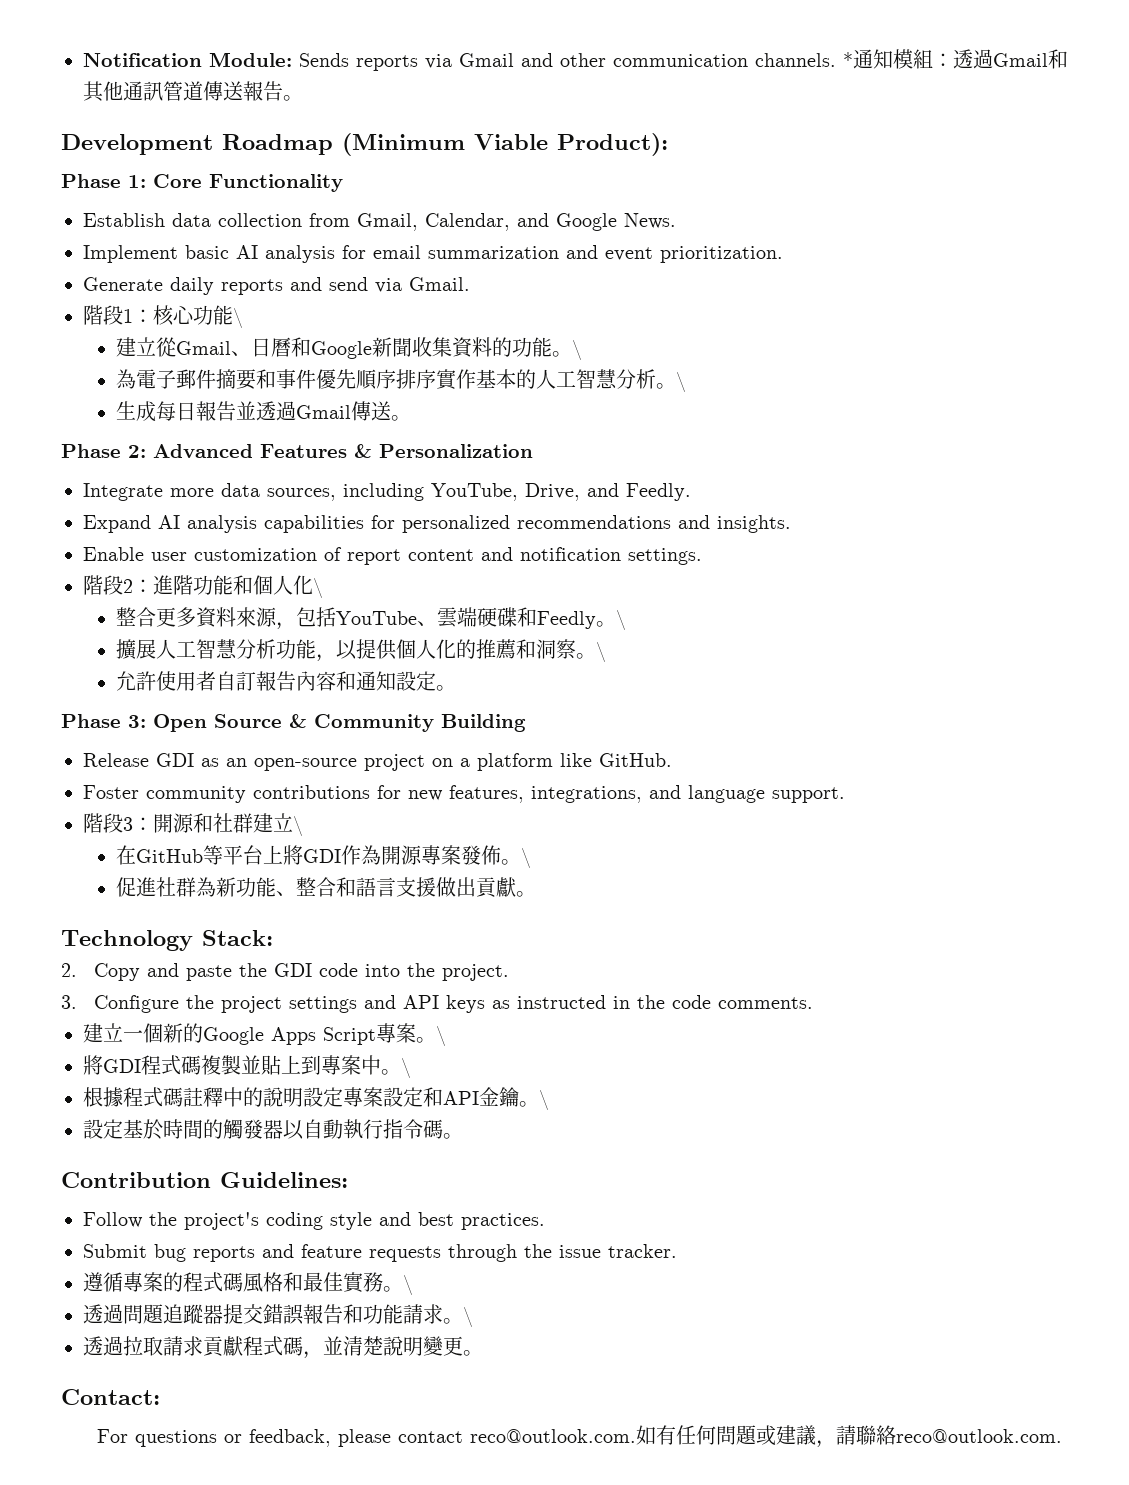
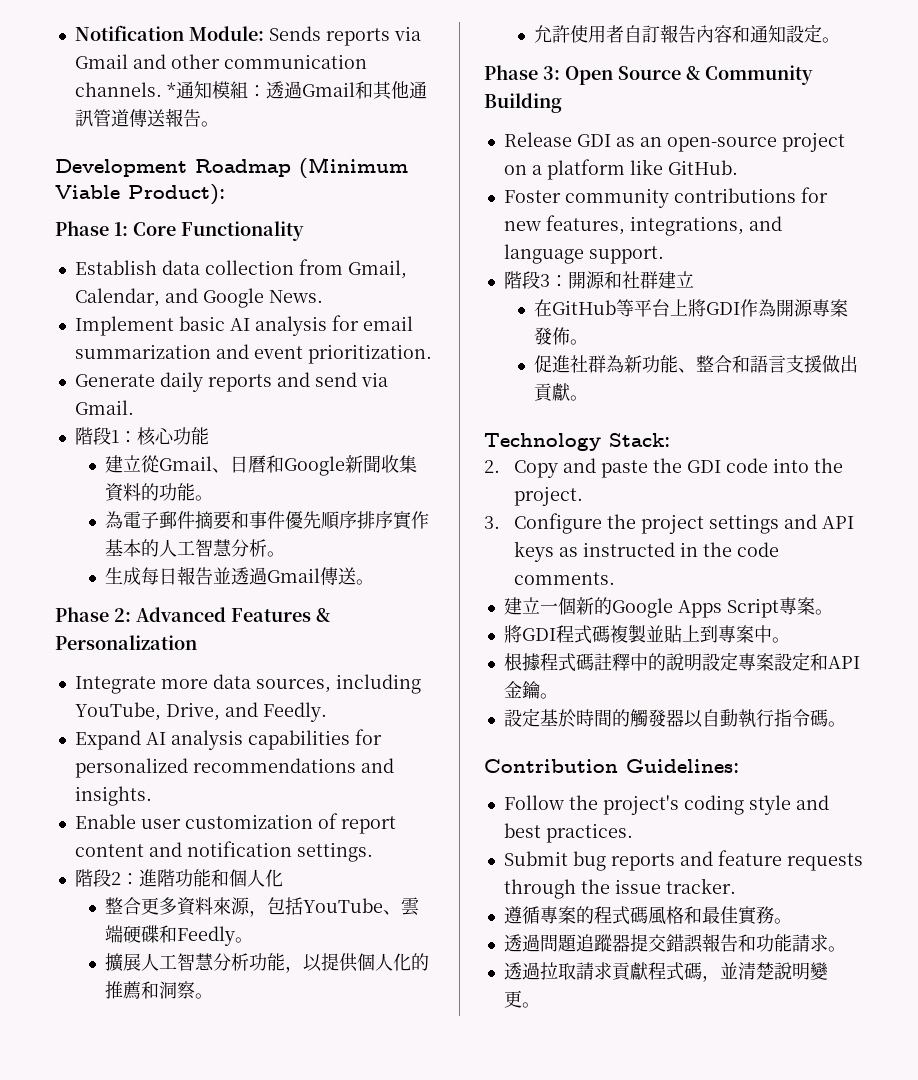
[233,308,243,328] \ -> (209, 436) none
[571,340,582,360] \ -> (213, 498) none
[675,372,686,392] \ -> (285, 554) none
[313,578,323,598] \ -> (283, 878) none
[615,610,626,630] \ -> (253, 940) none
[595,642,606,662] \ -> (213, 996) none
[293,816,303,836] \ -> (694, 279) none
[520,848,531,868] \ -> (588, 342) none
[436,1026,446,1046] \ -> (833, 612) none
[401,1058,411,1078] \ -> (790, 640) none
[539,1090,549,1110] \ -> (558, 696) none
[403,1275,413,1295] \ -> (792, 921) none
[463,1307,473,1327] \ -> (846, 949) none
[61,1389,160,1405] [96,1425,1062,1448] // Contact: // For questions or feedback, please contact reco@outlook.com.如有任何問題或建議，請聯絡reco@outlook.com. -> (540, 1005) none

